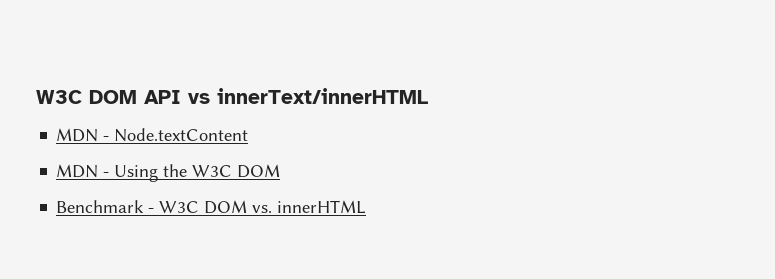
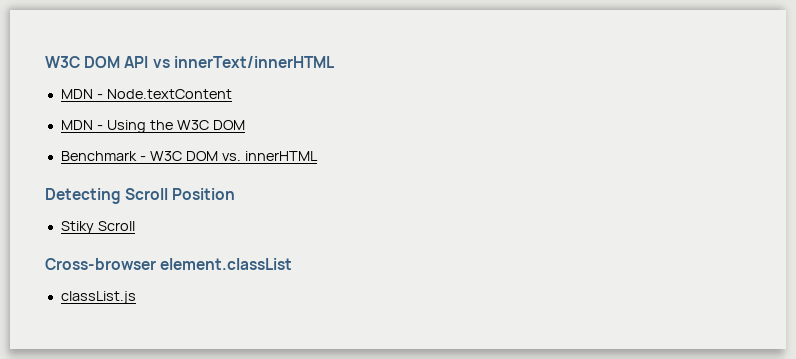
(367, 207) none -> [45,188,236,204] [60,221,135,234] [45,258,293,270] [60,291,136,304] // Detecting Scroll Position // Stiky Scroll // Cross-browser element.classList // classList.js

